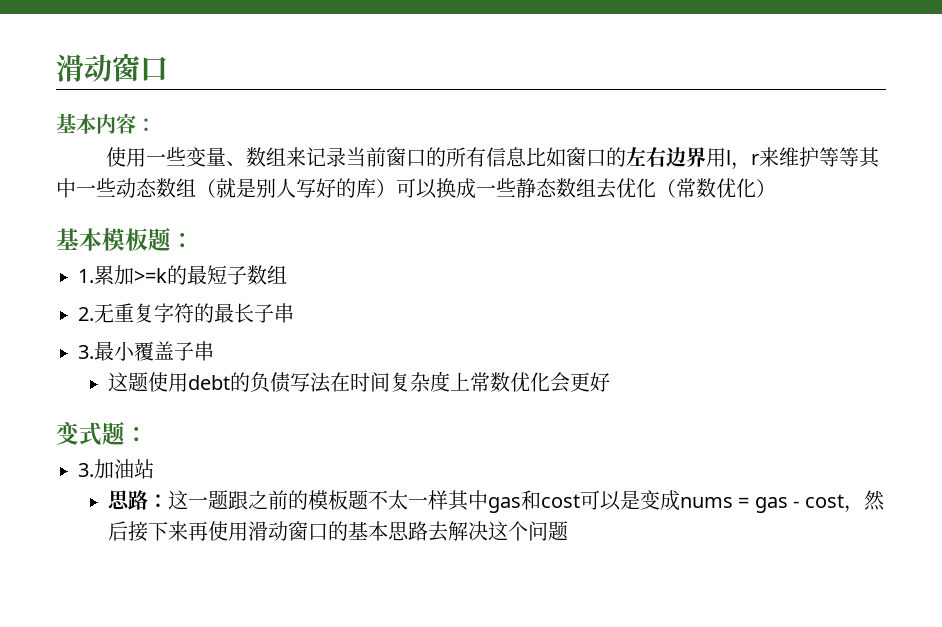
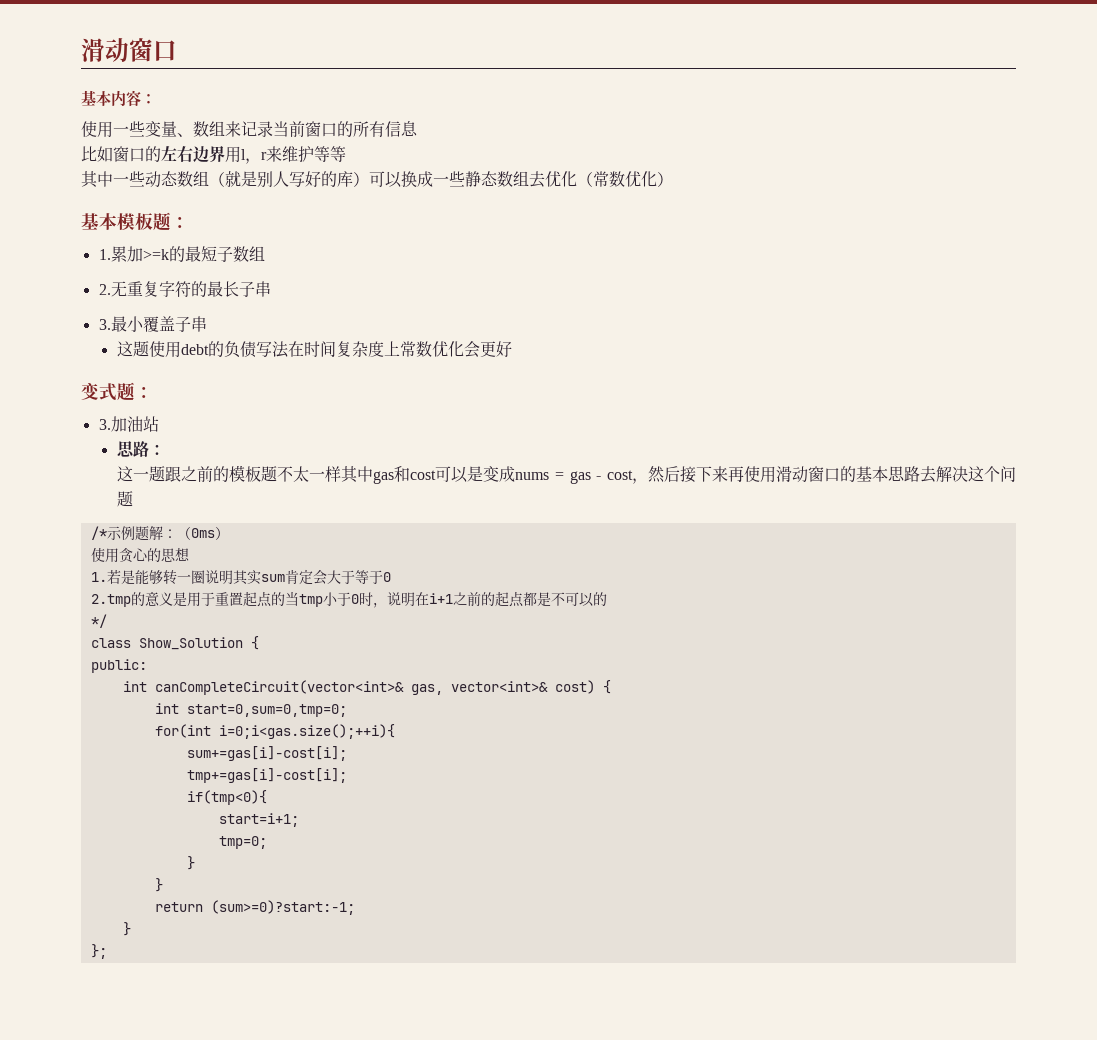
(528, 157) none -> (418, 128) //
(860, 157) none -> (346, 154) //
(168, 501) none -> (165, 449) //
(568, 531) none -> [90,526,229,541] [90,547,190,563] [90,569,391,585] [90,591,607,608] [90,614,107,628] [90,636,259,650] [90,659,147,673] [122,680,611,695] [154,703,347,717] [154,724,395,739] [186,746,347,761] [186,768,347,783] [186,790,267,805] [218,813,299,827] [218,836,267,849] [186,856,195,870] [154,878,163,892] [154,900,355,915] [122,922,131,936] [90,944,107,959] // /*示例题解：（0ms） // 使用贪心的思想 // 1.若是能够转一圈说明其实sum肯定会大于等于0 // 2.tmp的意义是用于重置起点的当tmp小于0时，说明在i+1之前的起点都是不可以的 // */ // class Show_Solution { // public: // int canCompleteCircuit(vector<int>& gas, vector<int>& cost) { // int start=0,sum=0,tmp=0; // for(int i=0;i<gas.size();++i){ // sum+=gas[i]-cost[i]; // tmp+=gas[i]-cost[i]; // if(tmp<0){ // start=i+1; // tmp=0; // } // } // return (sum>=0)?start:-1; // } // };

